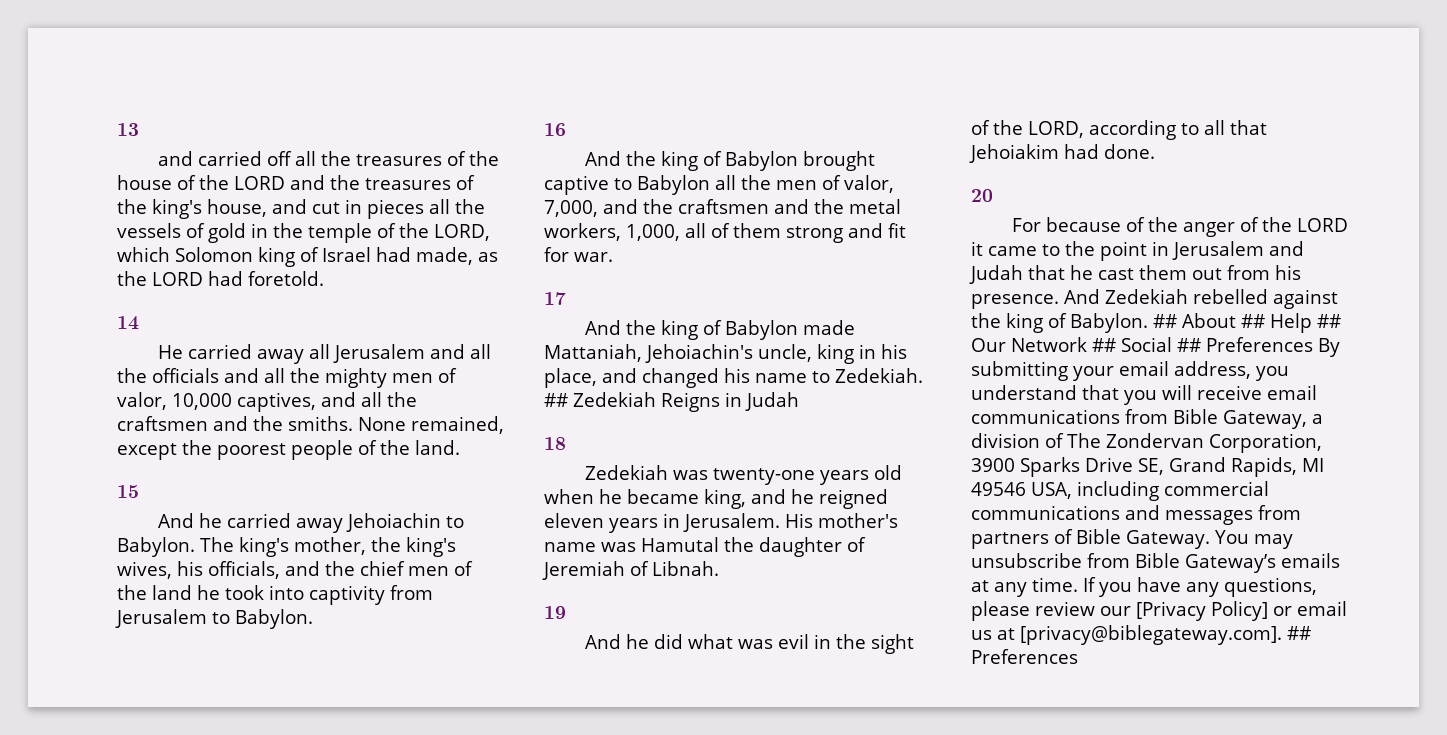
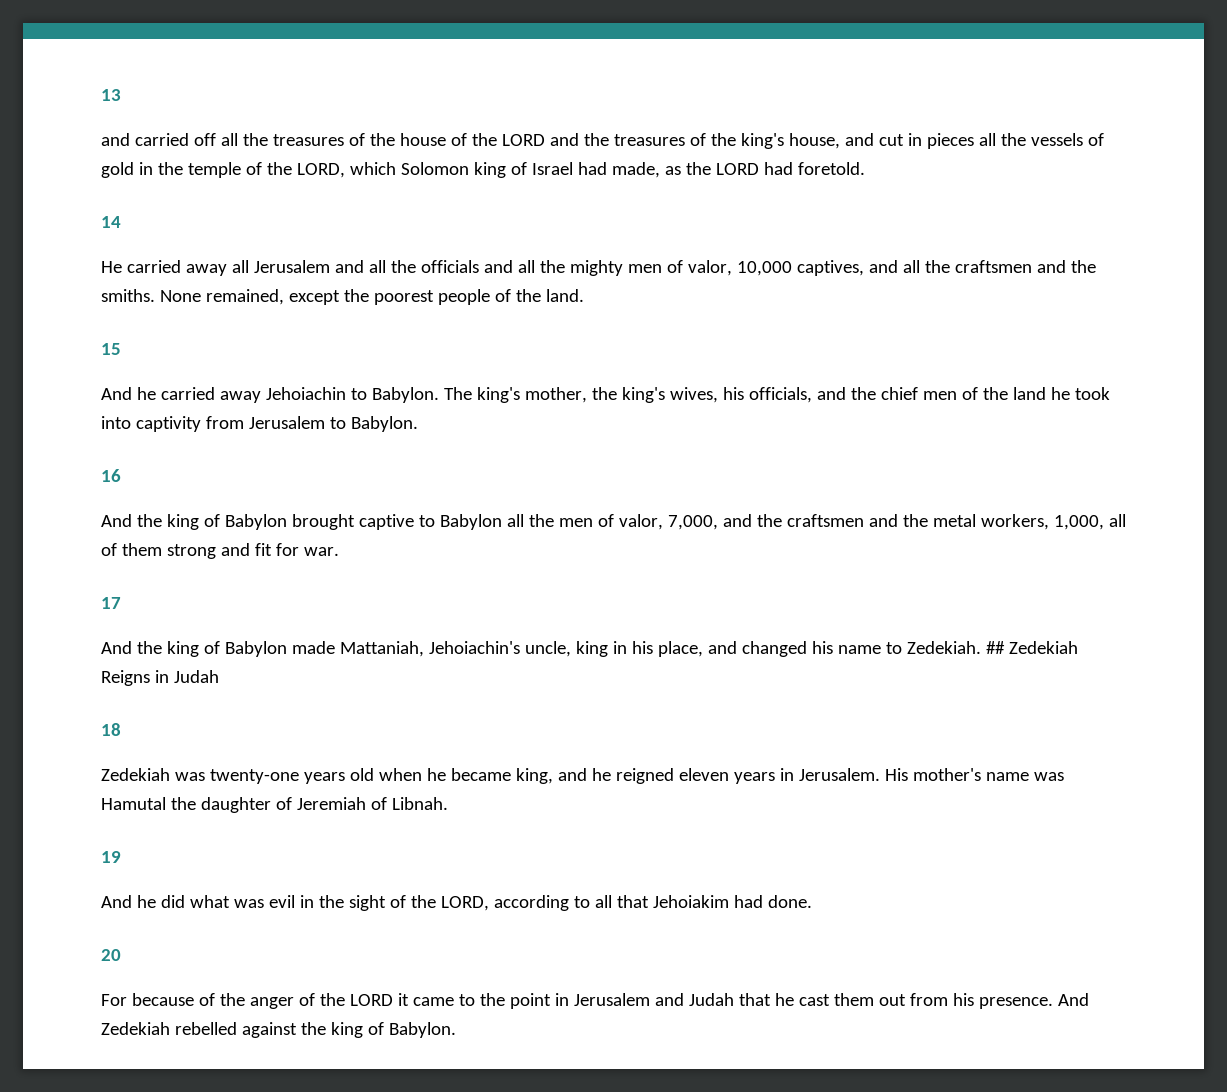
[1153,313,1341,333] [971,337,1340,357] [971,361,1289,381] [971,385,1317,405] [971,409,1323,429] [971,433,1322,453] [971,457,1324,477] [971,481,1269,501] [971,505,1301,525] [971,529,1293,549] [971,553,1341,573] [971,577,1317,597] [971,601,1347,621] [971,625,1311,645] [971,649,1078,664] ## About ## Help ## Our Network ## Social ## Preferences By submitting your email address, you understand that you will receive email communications from Bible Gateway, a division of The Zondervan Corporation, 3900 Sparks Drive SE, Grand Rapids, MI 49546 USA, including commercial communications and messages from partners of Bible Gateway. You may unsubscribe from Bible Gateway’s emails at any time. If you have any questions, please review our [Privacy Policy] or email us at [privacy@biblegateway.com]. ## Preferences -> (456, 1030) none

